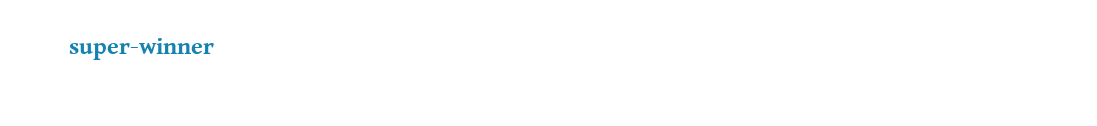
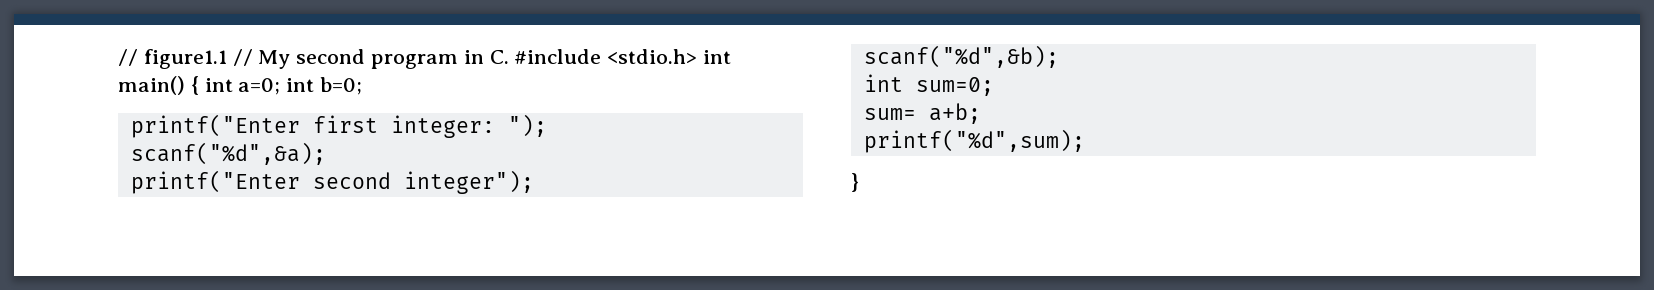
[69,38,214,60] super-winner -> [118,49,732,69] [118,76,363,95] [130,114,547,138] [130,142,326,165] [130,170,534,194] [863,45,1059,68] [863,74,994,96] [863,103,981,124] [863,129,1085,153] [851,173,859,192] // figure1.1 // My second program in C. #include <stdio.h> int main() { int a=0; int b=0; // printf("Enter first integer: "); // scanf("%d",&a); // printf("Enter second integer"); // scanf("%d",&b); // int sum=0; // sum= a+b; // printf("%d",sum); // }

